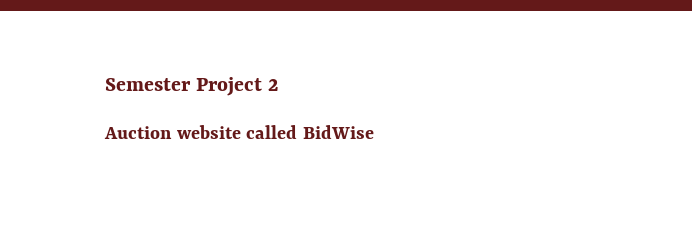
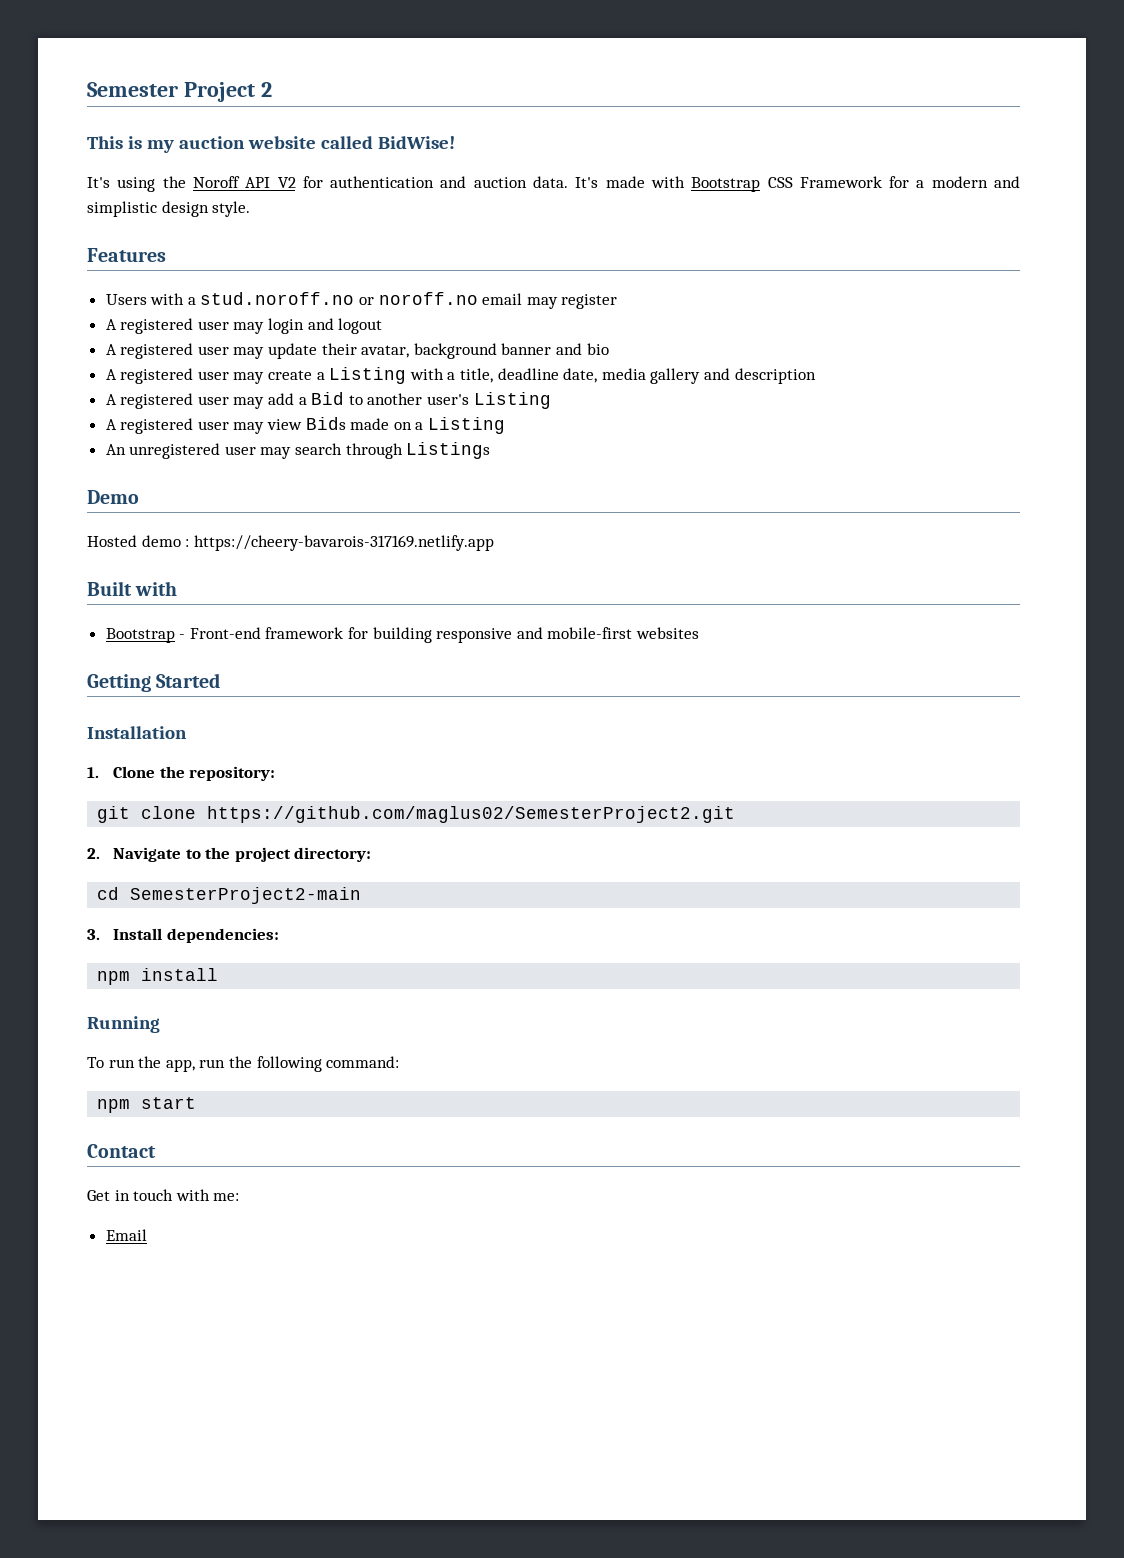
[104,125,375,139] Auction website called BidWise -> [87,136,455,153] [87,176,1020,192] [87,201,251,217] [87,248,166,262] [105,292,618,309] [105,318,383,334] [105,343,609,359] [105,367,816,384] [105,392,551,409] [105,417,506,434] [105,442,491,459] [87,490,139,504] [87,535,494,551] [87,581,178,596] [105,627,700,643] [87,673,221,692] [87,726,187,739] [87,766,276,781] [97,806,736,823] [87,847,372,862] [97,887,362,904] [87,928,279,943] [97,968,219,985] [87,1016,160,1033] [87,1056,400,1072] [97,1097,197,1113] [87,1144,156,1158] [87,1189,240,1201] [105,1229,147,1241] This is my auction website called BidWise! // It's using the Noroff API V2 for authentication and auction data. It's made with Bootstrap CSS Framework for a modern and simplistic design style. // Features // Users with a stud.noroff.no or noroff.no email may register // A registered user may login and logout // A registered user may update their avatar, background banner and bio // A registered user may create a Listing with a title, deadline date, media gallery and description // A registered user may add a Bid to another user's Listing // A registered user may view Bids made on a Listing // An unregistered user may search through Listings // Demo // Hosted demo : https://cheery-bavarois-317169.netlify.app // Built with // Bootstrap - Front-end framework for building responsive and mobile-first websites // Getting Started // Installation // 1. Clone the repository: // git clone https://github.com/maglus02/SemesterProject2.git // 2. Navigate to the project directory: // cd SemesterProject2-main // 3. Install dependencies: // npm install // Running // To run the app, run the following command: // npm start // Contact // Get in touch with me: // Email

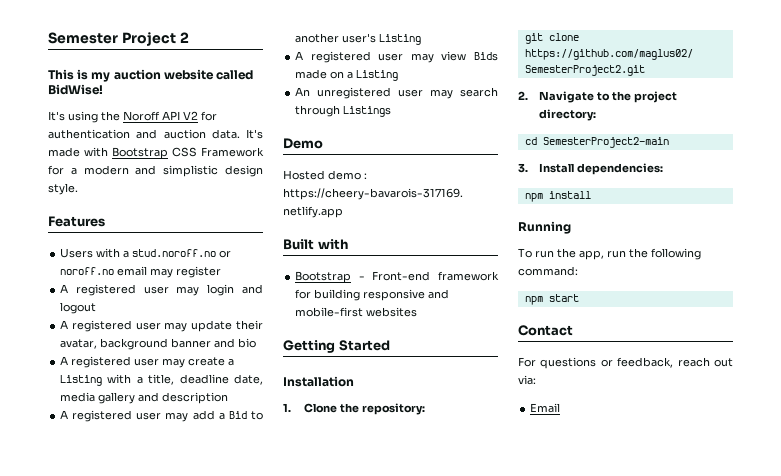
[87,1189,240,1201] Get in touch with me: -> [518,357,733,369] [518,375,536,385] For questions or feedback, reach out via:

